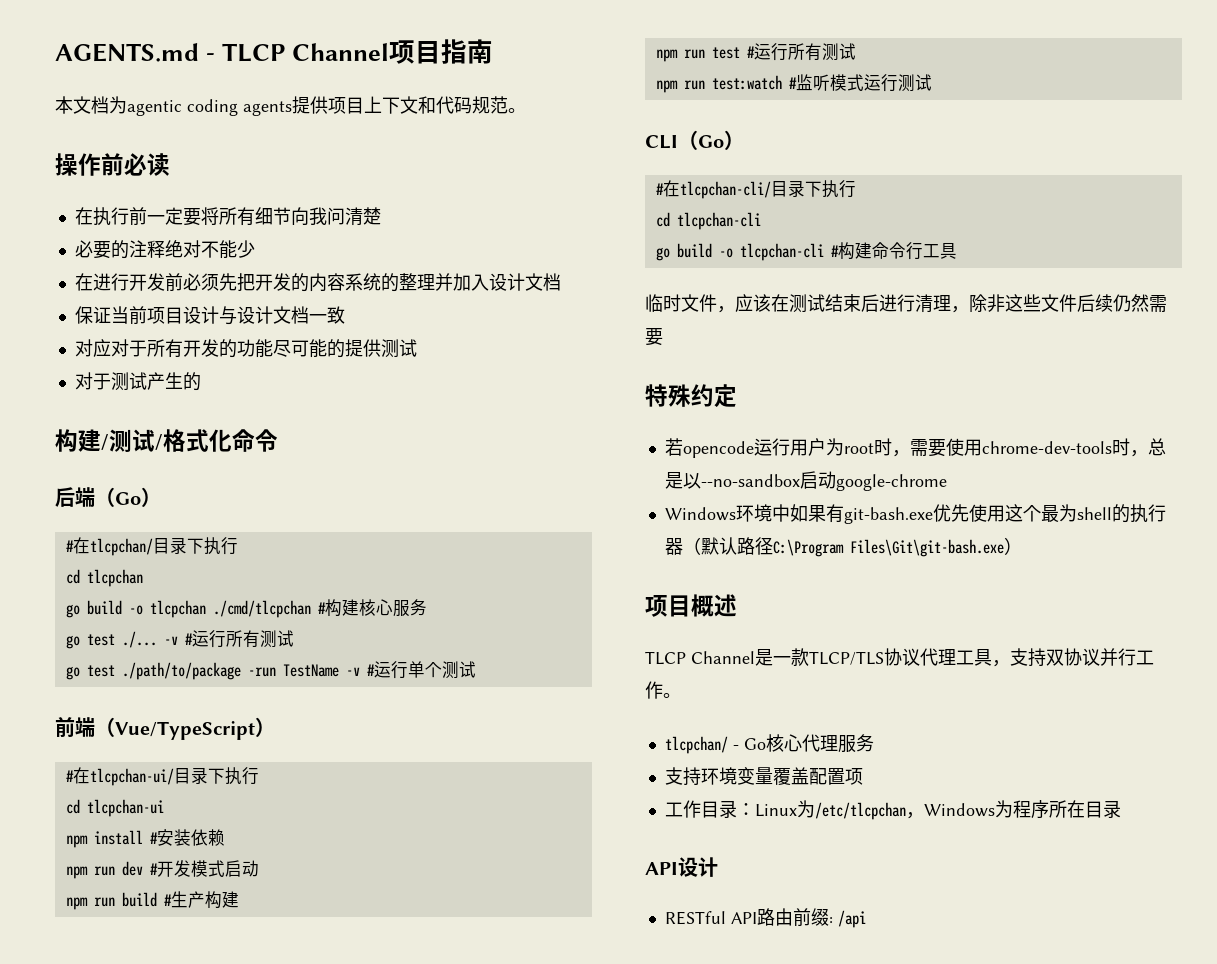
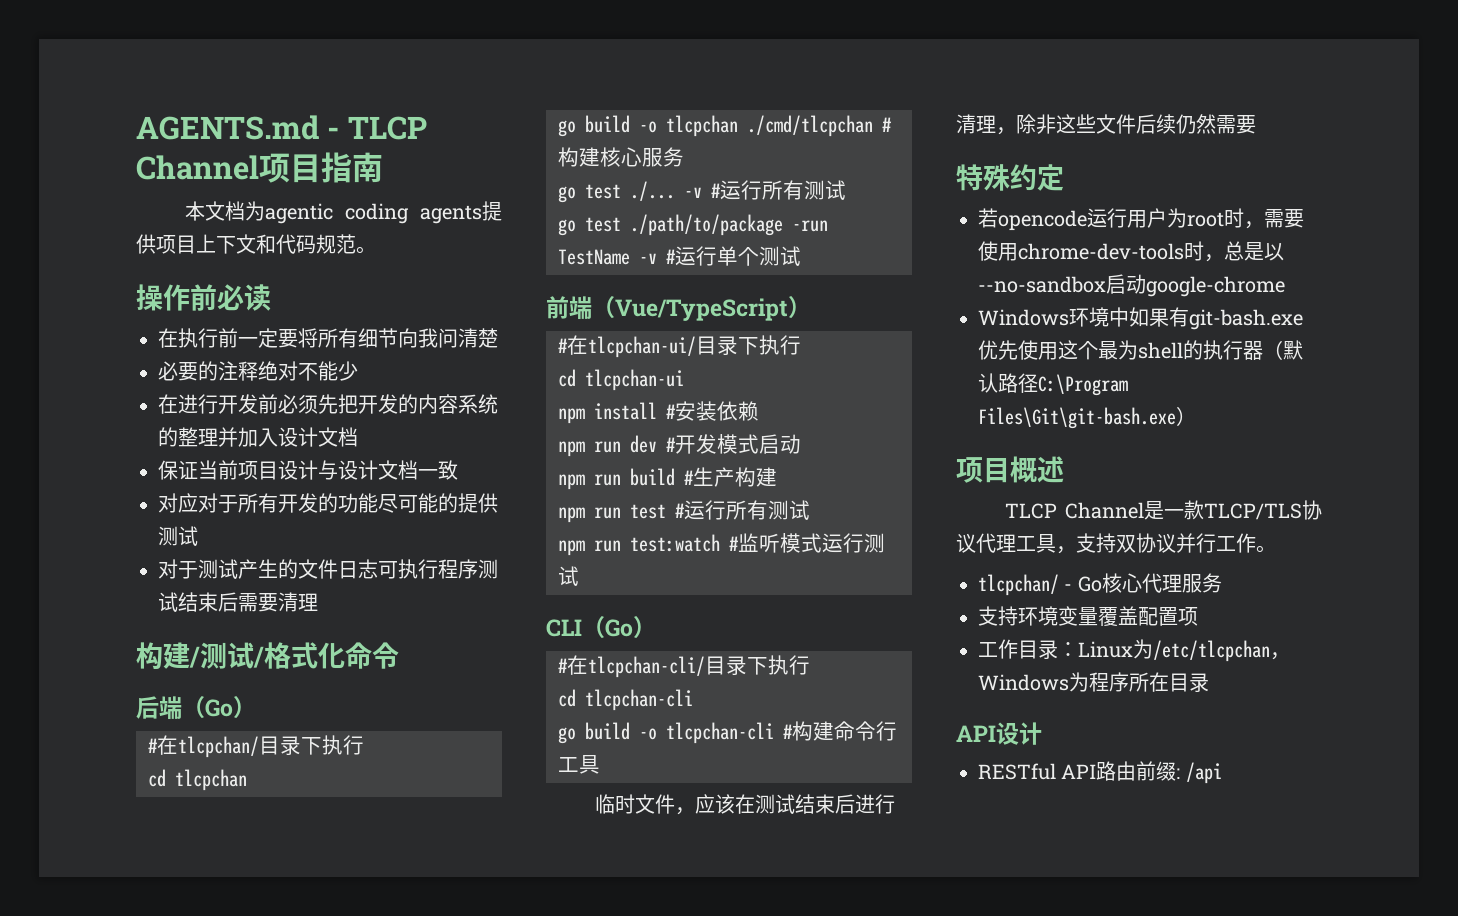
(201, 381) none -> [298,559,498,579] [158,592,318,612] 文件日志可执行程序测试结束后需要清理

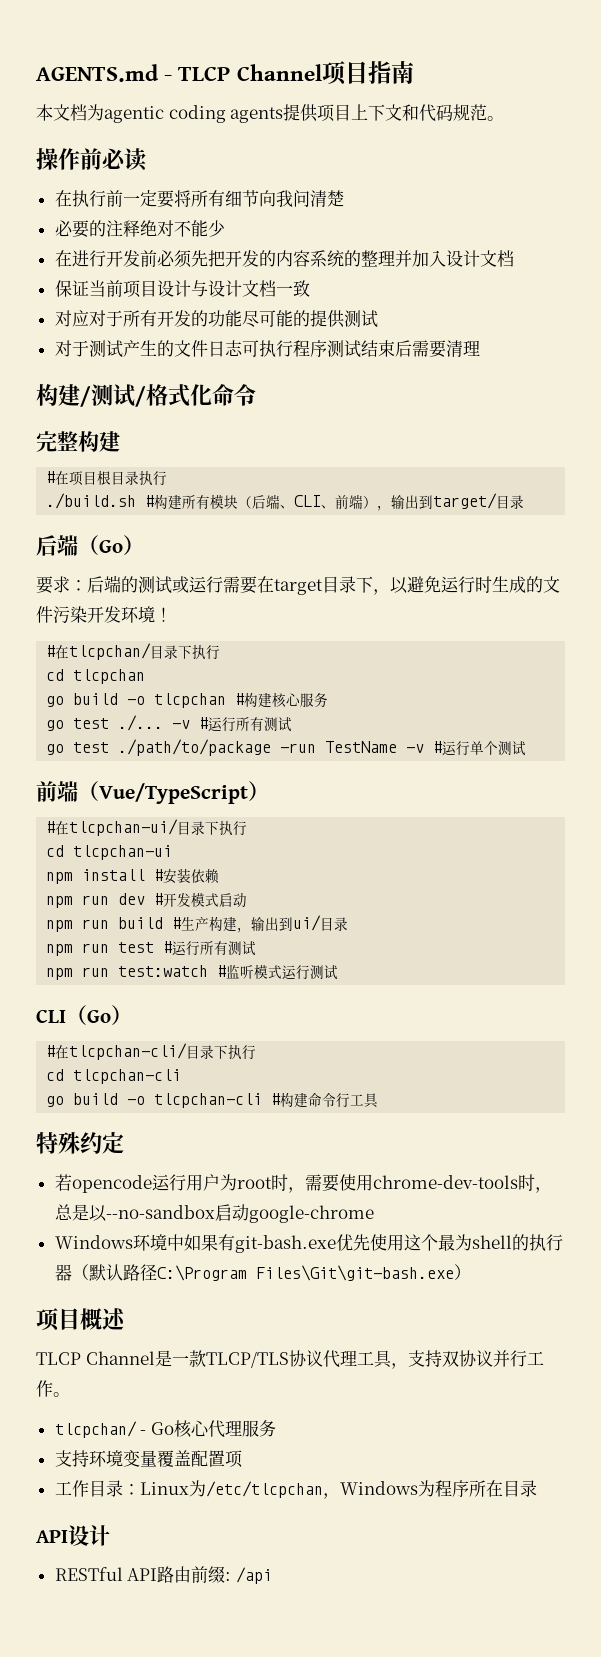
[136,696,256,720] 后端（Go） -> [36,431,120,452] [46,470,168,486] [46,493,525,511] [36,535,144,556] [36,575,560,595] [36,606,172,623] 完整构建 // #在项目根目录执行 // ./build.sh #构建所有模块（后端、CLI、前端），输出到target/目录 // 后端（Go） // 要求：后端的测试或运行需要在target目录下，以避免运行时生成的文件污染开发环境！
[747,115,873,137] ./cmd/tlcpchan -> (227, 700) none
(777, 477) none -> [237,915,349,933] ，输出到ui/目录
[595,794,896,815] [956,114,1256,135] // 临时文件，应该在测试结束后进行清理，除非这些文件后续仍然需要 -> (379, 1100) none

